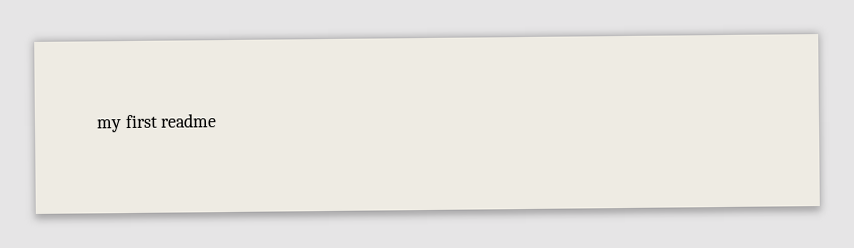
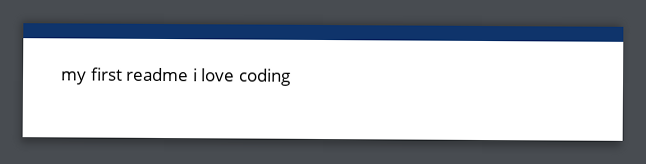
(218, 120) none -> [192,68,291,86] i love coding

